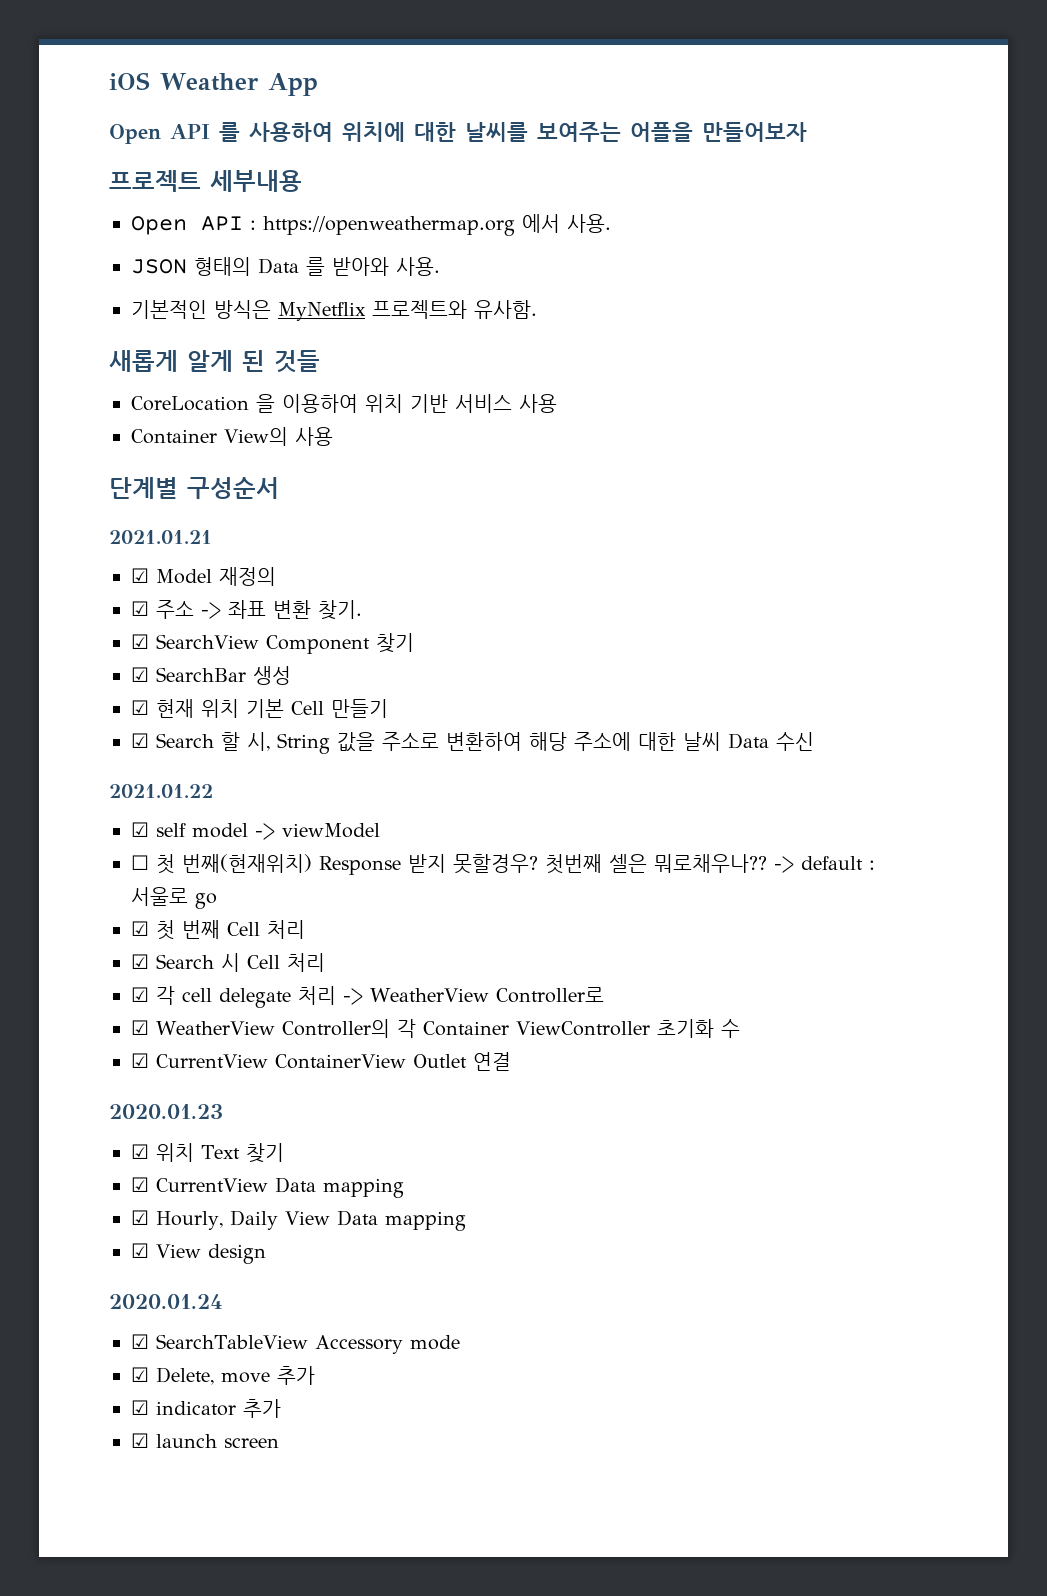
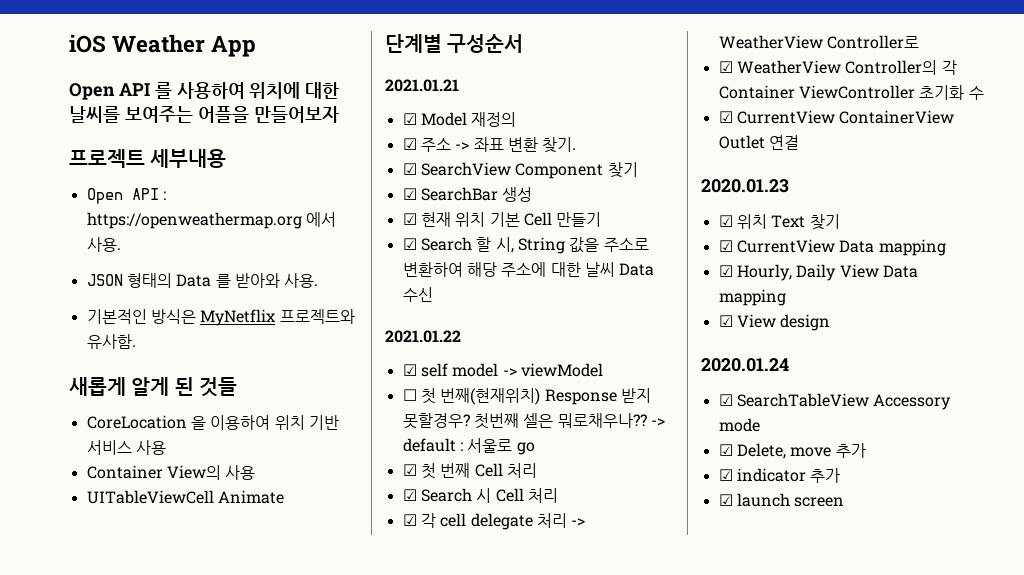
(333, 436) none -> [86,490,284,504] // UITableViewCell Animate

